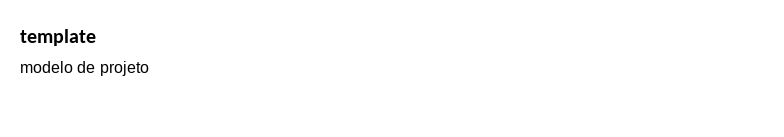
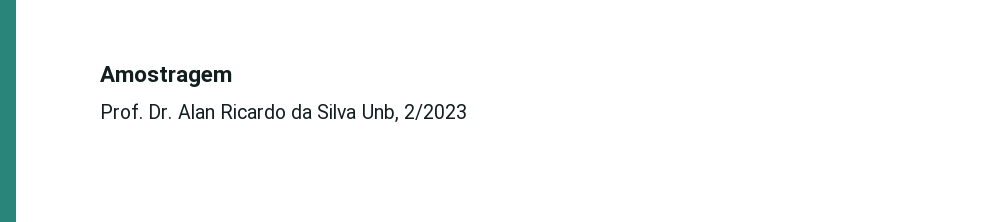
[20,29,96,46] [20,61,149,76] template // modelo de projeto -> [100,66,232,87] [100,103,467,123] Amostragem // Prof. Dr. Alan Ricardo da Silva Unb, 2/2023

